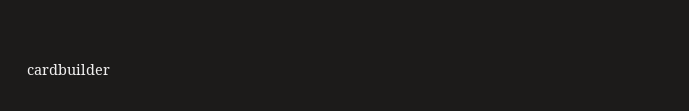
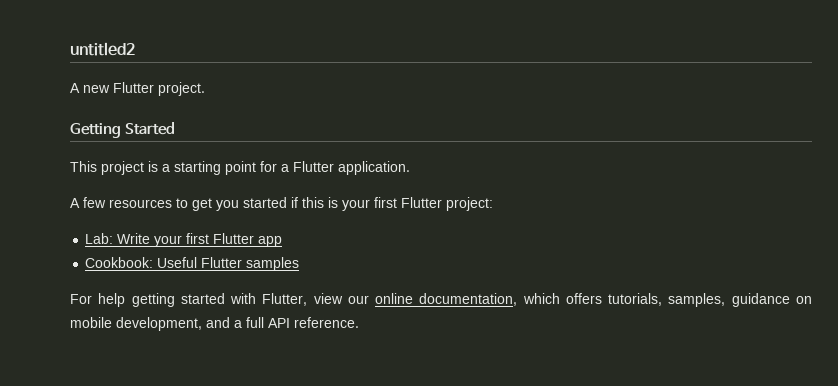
[27,64,110,75] cardbuilder -> [70,42,135,56] [70,82,205,96] [70,122,176,138] [70,161,410,175] [70,197,493,211] [85,233,283,247] [85,257,300,271] [70,293,812,307] [70,317,359,331] untitled2 // A new Flutter project. // Getting Started // This project is a starting point for a Flutter application. // A few resources to get you started if this is your first Flutter project: // Lab: Write your first Flutter app // Cookbook: Useful Flutter samples // For help getting started with Flutter, view our online documentation, which offers tutorials, samples, guidance on mobile development, and a full API reference.

